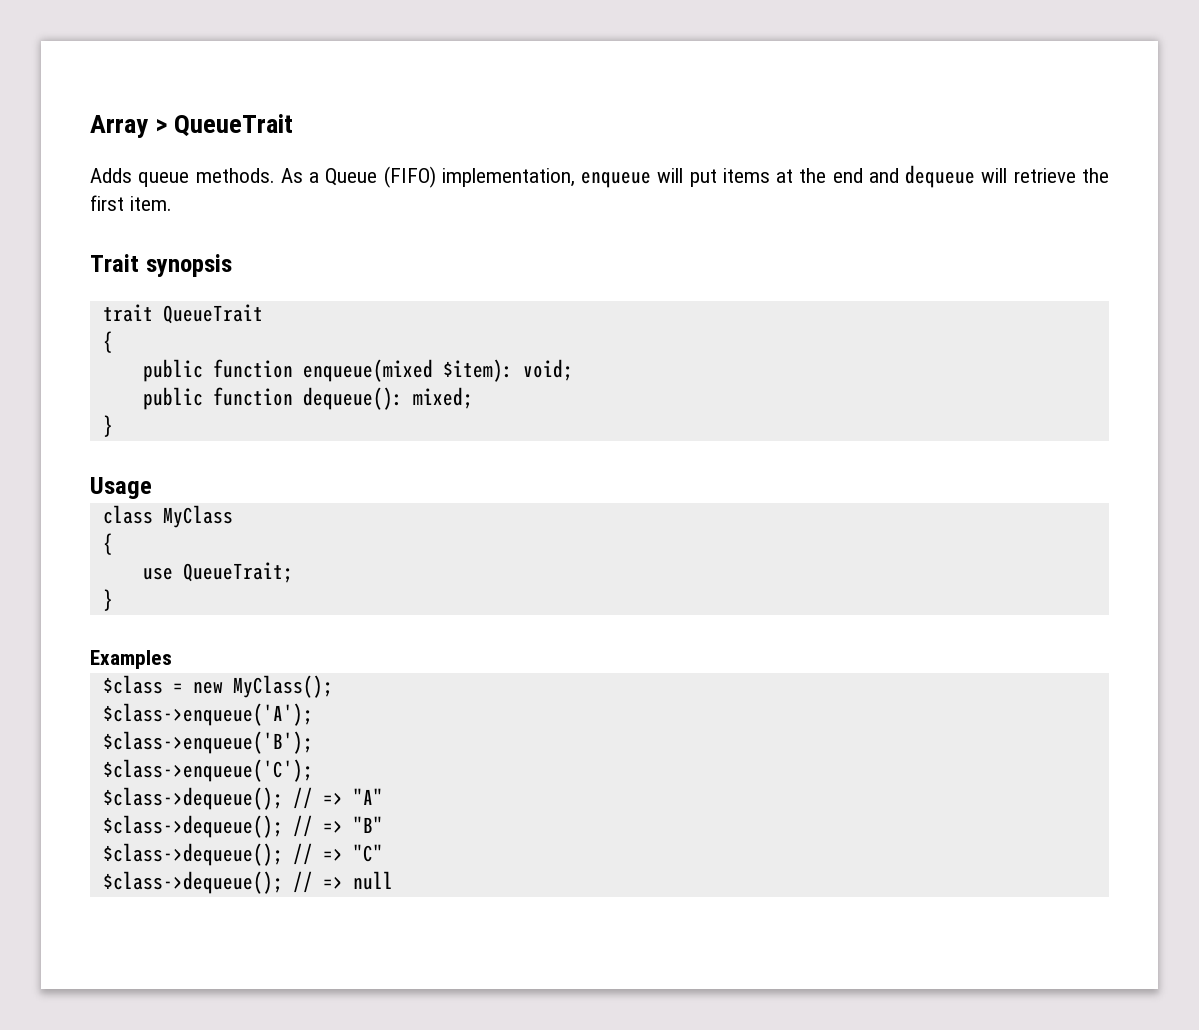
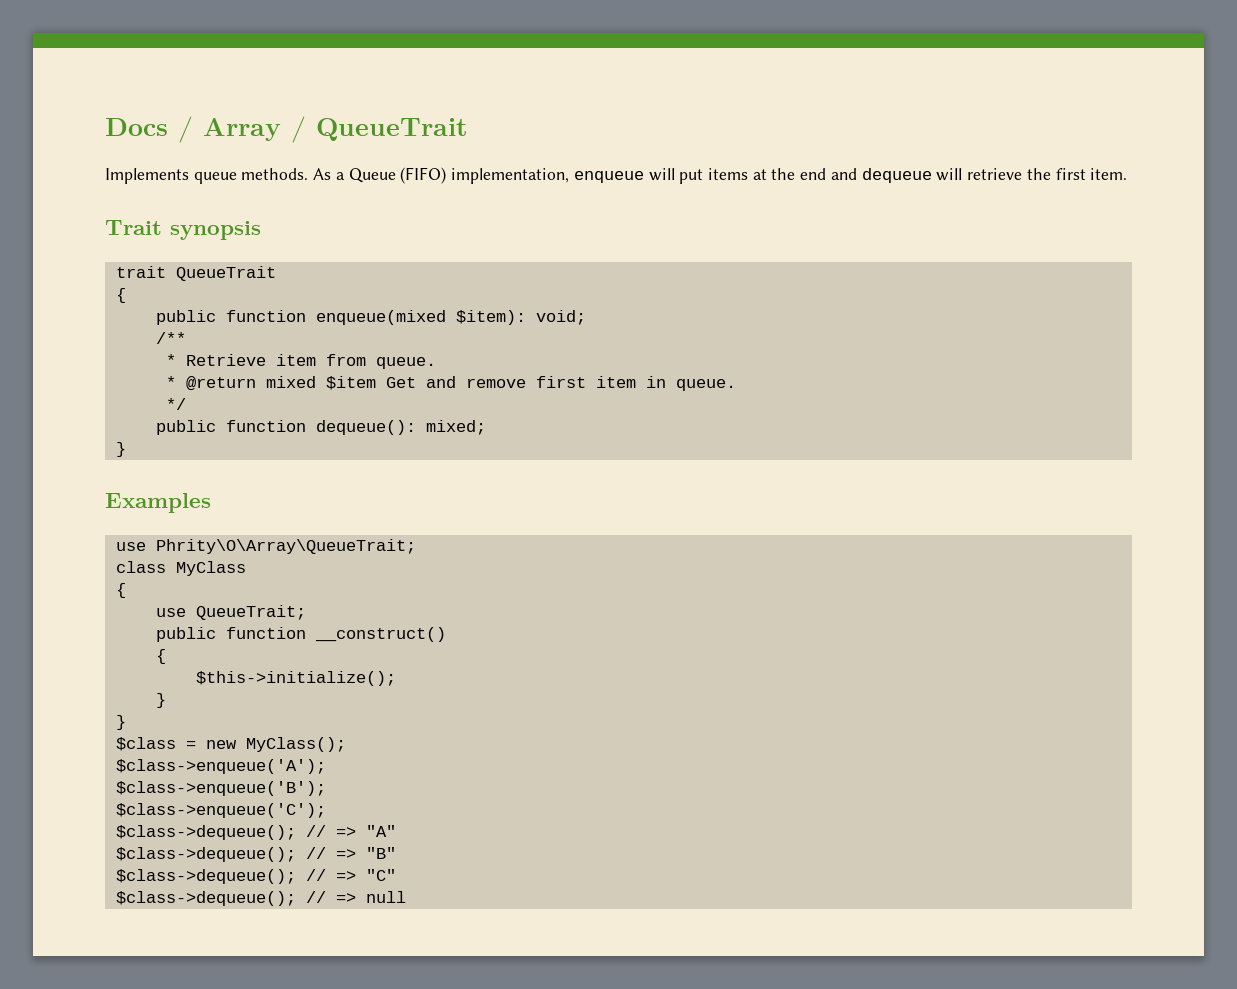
[90,114,294,138] [90,168,132,183] Array > QueueTrait // Adds -> [105,116,468,143] [105,168,189,184] Docs / Array / QueueTrait // Implements
(573, 370) none -> [155,332,186,344] [165,354,436,369] [165,376,736,391] [165,398,186,410] // /** // * Retrieve item from queue. // * @return mixed $item Get and remove first item in queue. // */
[90,477,152,499] Usage -> [105,493,211,513] [115,539,416,554] Examples // use Phrity\O\Array\QueueTrait;
[102,589,113,611] [90,650,172,669] // } // Examples -> [155,627,446,642] [155,649,166,664] [195,671,396,686] [155,693,166,708] [115,715,126,730] // public function __construct() // { // $this->initialize(); // } // }

